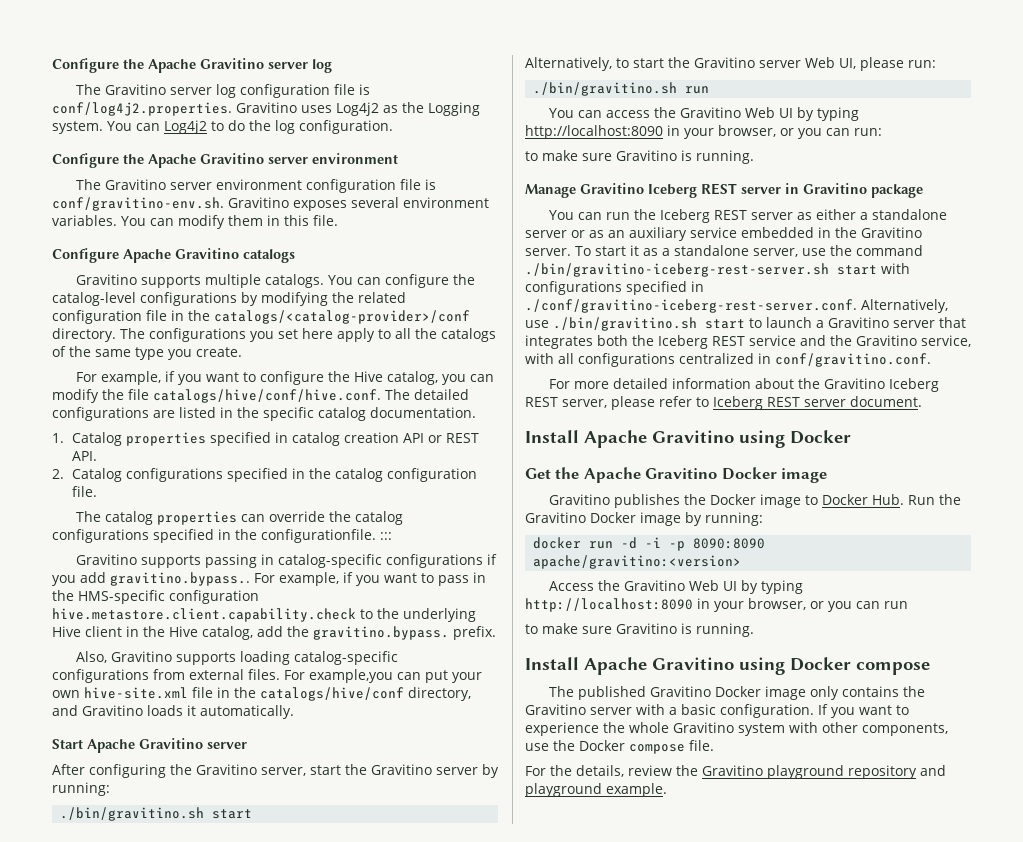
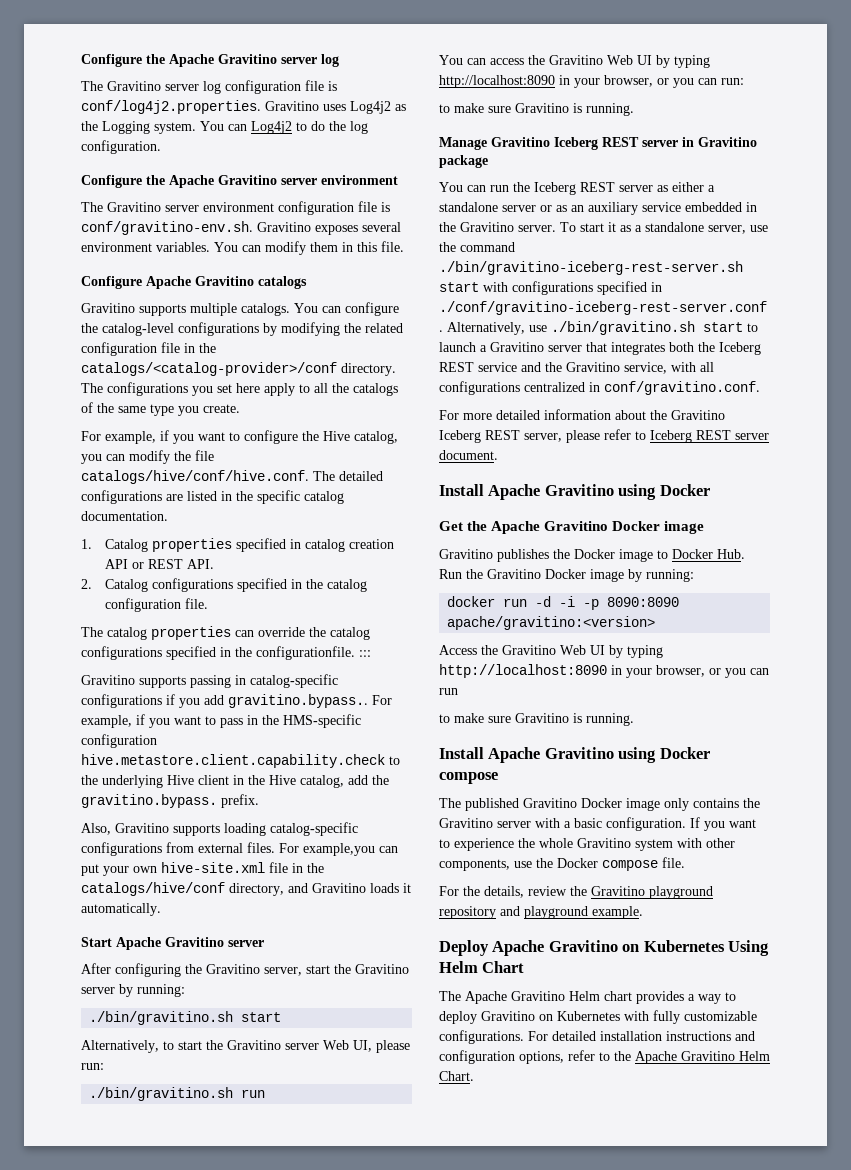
(667, 790) none -> [439,940,770,956] [439,961,525,973] [439,991,736,1004] [439,1010,757,1024] [439,1030,755,1044] [439,1050,770,1064] [439,1071,474,1081] // Deploy Apache Gravitino on Kubernetes Using Helm Chart // The Apache Gravitino Helm chart provides a way to deploy Gravitino on Kubernetes with fully customizable configurations. For detailed installation instructions and configuration options, refer to the Apache Gravitino Helm Chart.

